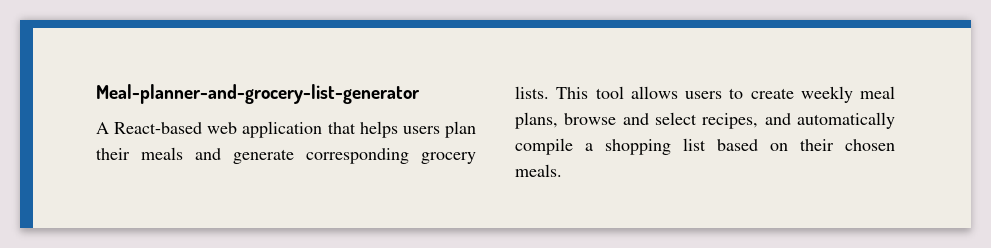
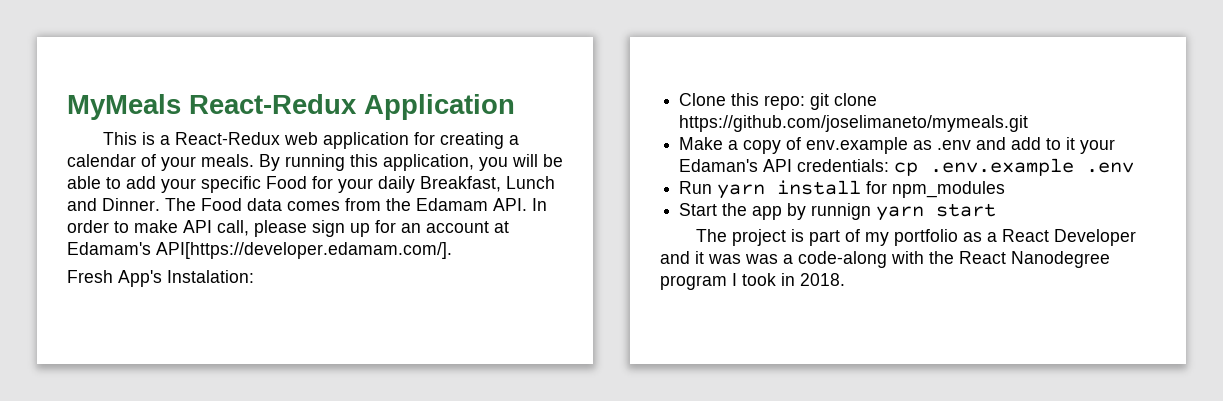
[96,84,420,104] [96,121,477,138] [96,147,476,164] [515,86,895,103] [515,112,895,129] [515,138,895,155] [515,164,562,177] Meal-planner-and-grocery-list-generator // A React-based web application that helps users plan their meals and generate corresponding grocery lists. This tool allows users to create weekly meal plans, browse and select recipes, and automatically compile a shopping list based on their chosen meals. -> [67,94,515,120] [102,132,519,149] [67,154,563,171] [67,176,555,193] [67,198,547,211] [67,220,509,237] [67,242,452,259] [67,270,254,287] [679,93,878,110] [679,115,1029,132] [679,137,1116,154] [679,158,1135,176] [679,180,1006,199] [679,203,997,221] [695,229,1136,246] [660,251,1110,268] [660,273,845,290] MyMeals React-Redux Application // This is a React-Redux web application for creating a calendar of your meals. By running this application, you will be able to add your specific Food for your daily Breakfast, Lunch and Dinner. The Food data comes from the Edamam API. In order to make API call, please sign up for an account at Edamam's API[https://developer.edamam.com/]. // Fresh App's Instalation: // Clone this repo: git clone https://github.com/joselimaneto/mymeals.git // Make a copy of env.example as .env and add to it your Edaman's API credentials: cp .env.example .env // Run yarn install for npm_modules // Start the app by runnign yarn start // The project is part of my portfolio as a React Developer and it was was a code-along with the React Nanodegree program I took in 2018.

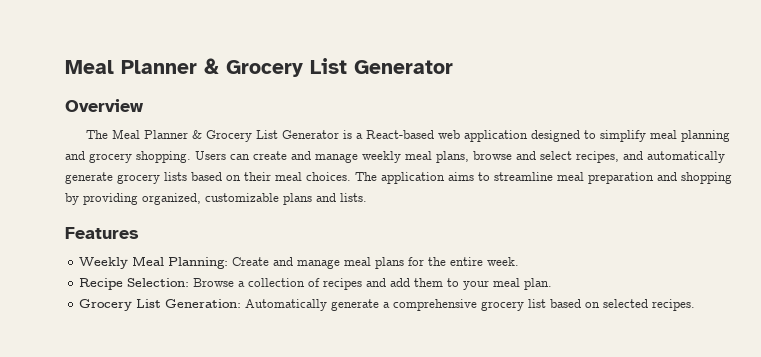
[67,94,515,120] [102,132,137,145] MyMeals React-Redux Application // This -> [65,58,453,77] [65,99,144,112] [86,129,340,142] Meal Planner & Grocery List Generator // Overview // The Meal Planner & Grocery List Generator
[174,132,280,145] React-Redux -> [366,130,435,139] React-based
[413,132,519,149] [67,154,563,171] [67,176,555,193] [67,198,547,211] [67,220,509,237] [67,242,452,259] [67,270,254,287] [679,93,878,110] [679,115,1029,132] [679,137,1116,154] [679,158,1135,176] [679,180,1006,199] [679,203,997,221] [695,229,1136,246] [660,251,1110,268] [660,273,845,290] for creating a calendar of your meals. By running this application, you will be able to add your specific Food for your daily Breakfast, Lunch and Dinner. The Food data comes from the Edamam API. In order to make API call, please sign up for an account at Edamam's API[https://developer.edamam.com/]. // Fresh App's Instalation: // Clone this repo: git clone https://github.com/joselimaneto/mymeals.git // Make a copy of env.example as .env and add to it your Edaman's API credentials: cp .env.example .env // Run yarn install for npm_modules // Start the app by runnign yarn start // The project is part of my portfolio as a React Developer and it was was a code-along with the React Nanodegree program I took in 2018. -> [531,130,731,142] [65,151,725,163] [65,172,732,184] [65,193,367,205] [65,227,139,239] [79,256,520,269] [79,278,553,290] [79,299,696,311] designed to simplify meal planning and grocery shopping. Users can create and manage weekly meal plans, browse and select recipes, and automatically generate grocery lists based on their meal choices. The application aims to streamline meal preparation and shopping by providing organized, customizable plans and lists. // Features // Weekly Meal Planning: Create and manage meal plans for the entire week. // Recipe Selection: Browse a collection of recipes and add them to your meal plan. // Grocery List Generation: Automatically generate a comprehensive grocery list based on selected recipes.

